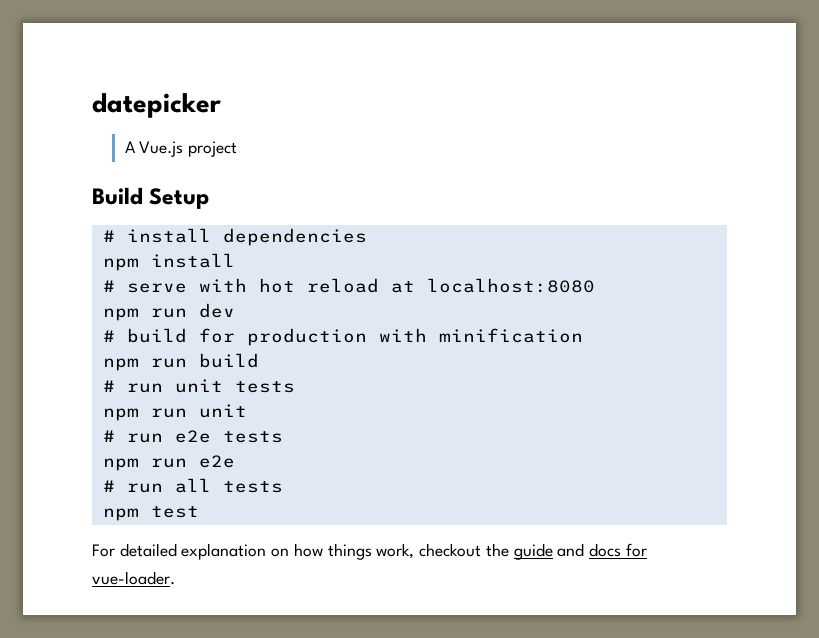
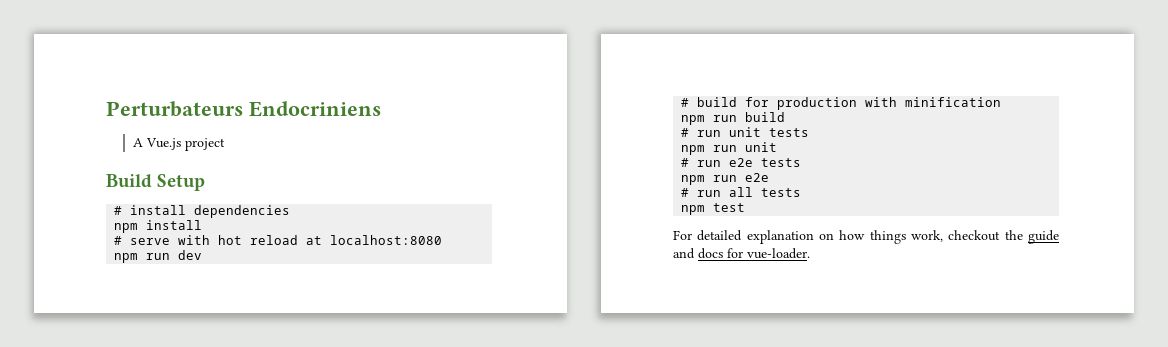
[92,93,221,118] datepicker -> [106,101,381,117] Perturbateurs Endocriniens

